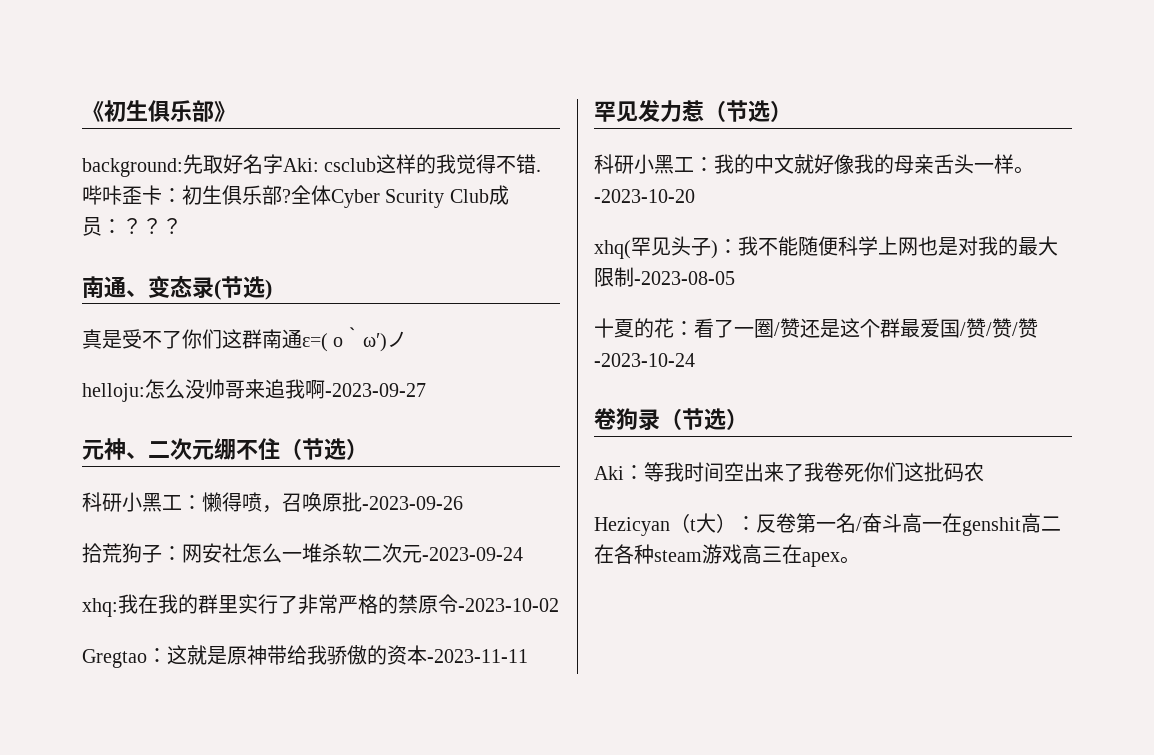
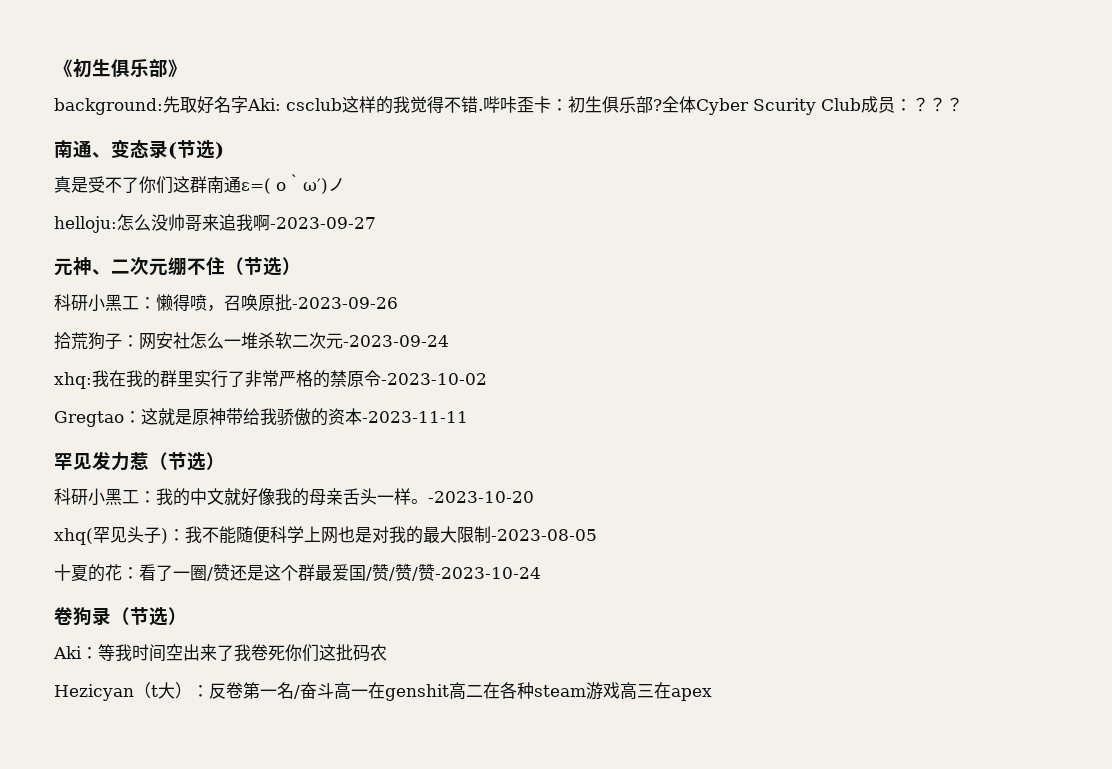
[840,556,860,564] 。 -> (712, 694) none

